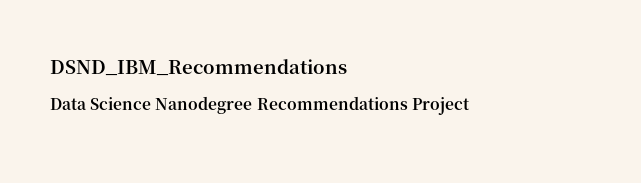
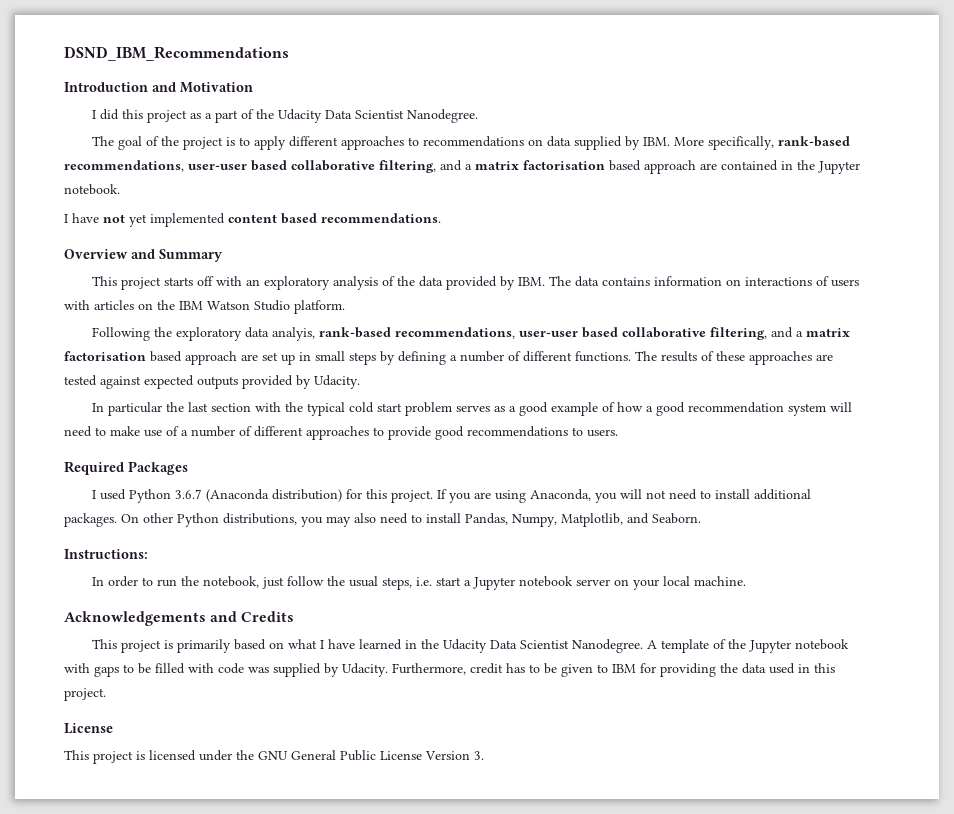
[50,96,470,115] Data Science Nanodegree Recommendations Project -> [64,82,253,93] [91,109,478,123] [91,136,850,150] [64,160,860,174] [64,184,120,195] [64,213,441,227] [64,249,223,262] [91,276,859,290] [64,300,345,314] [91,327,850,341] [64,351,833,365] [64,375,360,389] [91,402,852,416] [64,426,618,440] [64,461,188,475] [91,489,811,503] [64,513,701,527] [64,549,148,559] [91,576,746,590] [64,611,295,626] [91,639,849,653] [64,663,835,677] [64,688,106,701] [64,723,113,734] [64,750,484,764] Introduction and Motivation // I did this project as a part of the Udacity Data Scientist Nanodegree. // The goal of the project is to apply different approaches to recommendations on data supplied by IBM. More specifically, rank-based recommendations, user-user based collaborative filtering, and a matrix factorisation based approach are contained in the Jupyter notebook. // I have not yet implemented content based recommendations. // Overview and Summary // This project starts off with an exploratory analysis of the data provided by IBM. The data contains information on interactions of users with articles on the IBM Watson Studio platform. // Following the exploratory data analyis, rank-based recommendations, user-user based collaborative filtering, and a matrix factorisation based approach are set up in small steps by defining a number of different functions. The results of these approaches are tested against expected outputs provided by Udacity. // In particular the last section with the typical cold start problem serves as a good example of how a good recommendation system will need to make use of a number of different approaches to provide good recommendations to users. // Required Packages // I used Python 3.6.7 (Anaconda distribution) for this project. If you are using Anaconda, you will not need to install additional packages. On other Python distributions, you may also need to install Pandas, Numpy, Matplotlib, and Seaborn. // Instructions: // In order to run the notebook, just follow the usual steps, i.e. start a Jupyter notebook server on your local machine. // Acknowledgements and Credits // This project is primarily based on what I have learned in the Udacity Data Scientist Nanodegree. A template of the Jupyter notebook with gaps to be filled with code was supplied by Udacity. Furthermore, credit has to be given to IBM for providing the data used in this project. // License // This project is licensed under the GNU General Public License Version 3.

